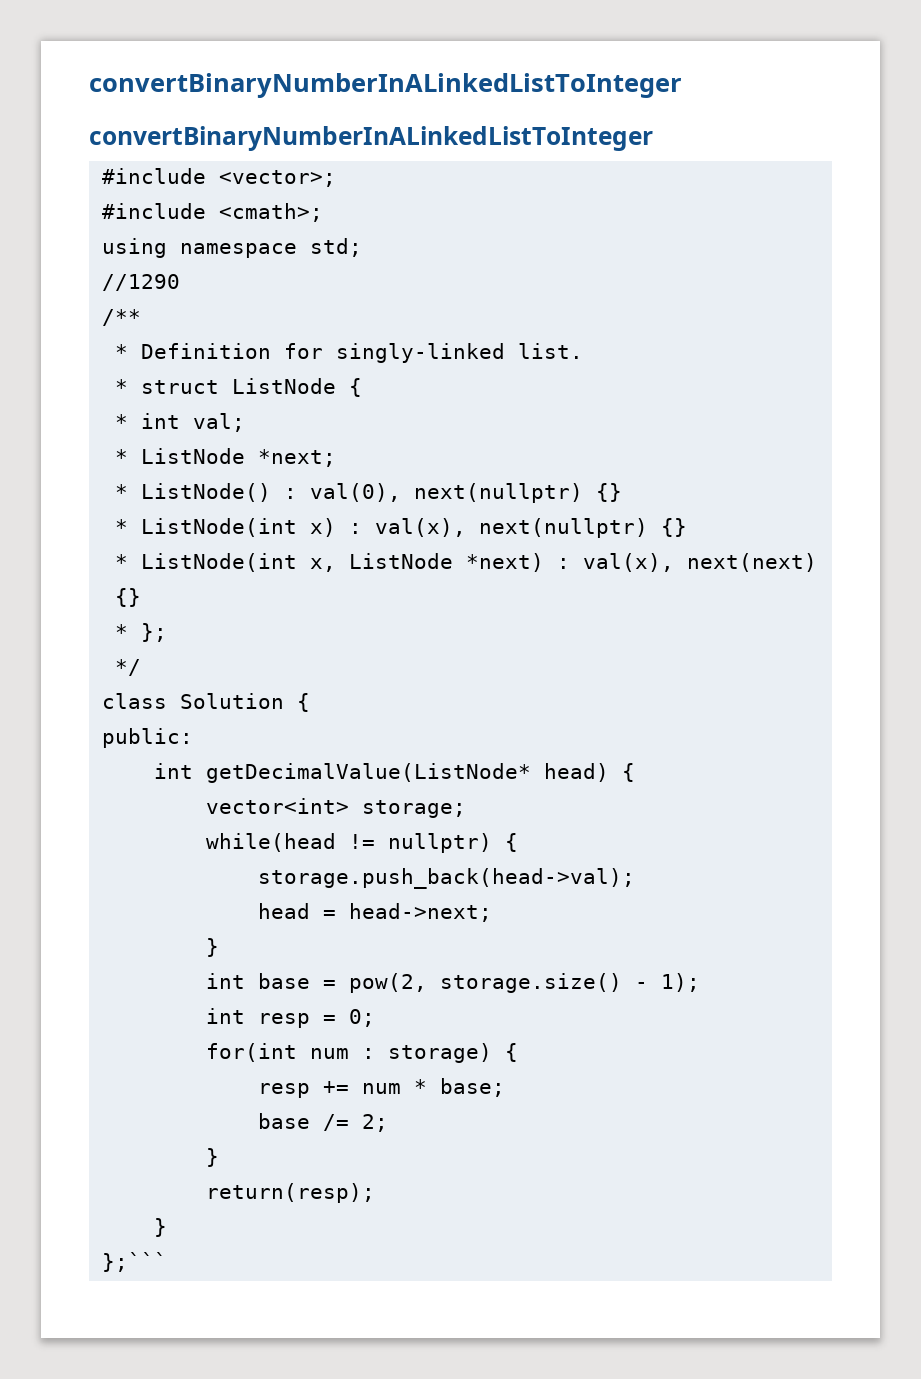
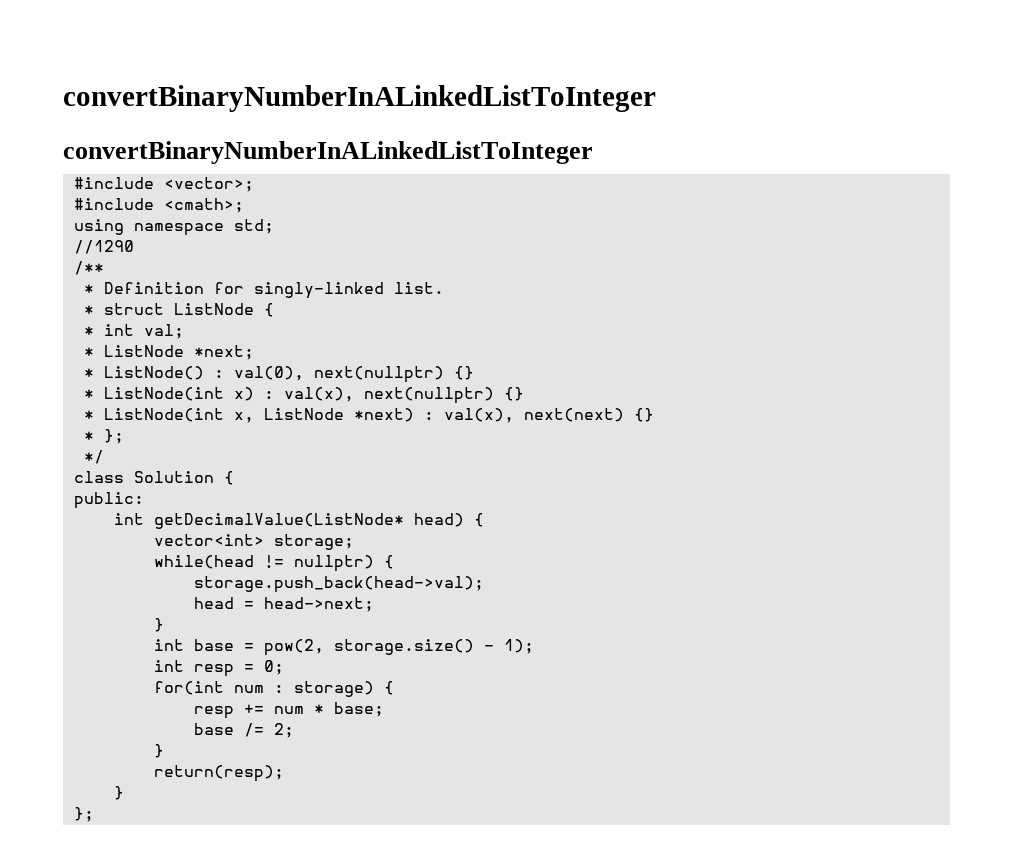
[101,1252,167,1272] };``` -> [74,807,95,822] };

